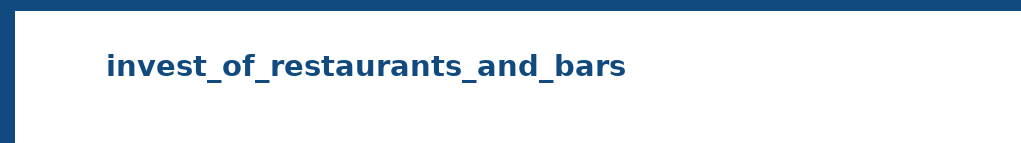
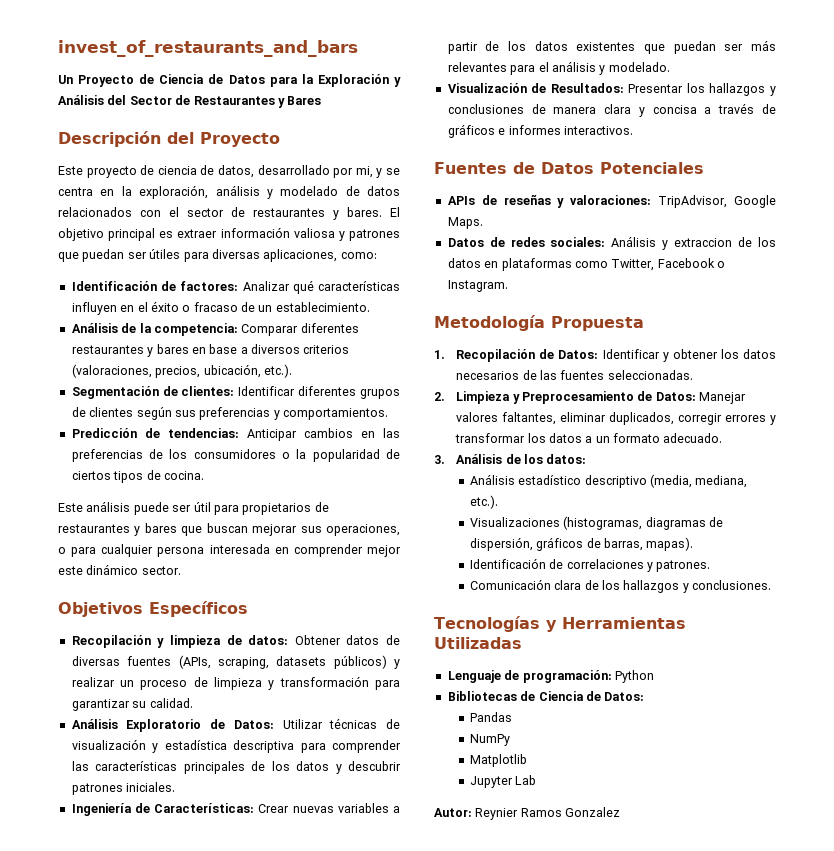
(626, 68) none -> [58,74,401,87] [58,95,322,108] [58,131,280,147] [58,165,401,178] [58,185,400,199] [58,207,400,220] [58,227,400,241] [58,249,377,262] [71,280,400,294] [71,301,370,315] [71,323,359,336] [71,344,350,357] [71,364,292,378] [71,386,400,399] [71,407,388,420] [71,428,400,441] [71,449,400,462] [71,470,204,483] [58,501,329,515] [58,523,400,536] [58,544,401,557] [58,564,181,575] [58,601,248,617] [71,635,400,648] [71,655,400,669] [71,676,400,690] [71,698,193,711] [71,718,400,732] [71,739,401,753] [71,761,402,774] [71,782,176,795] [71,803,400,816] [447,40,776,54] [447,61,670,75] [447,83,776,96] [447,103,776,117] [447,124,633,138] [434,162,704,174] [447,194,776,208] [447,217,483,229] [447,236,776,250] [447,258,725,271] [447,280,508,292] [434,315,644,331] [434,349,776,362] [456,370,693,380] [434,391,747,404] [456,412,776,425] [455,433,723,443] [434,454,587,464] [469,474,748,488] [469,495,498,509] [469,516,724,530] [469,537,694,551] [469,558,711,572] [469,579,772,593] [434,616,686,632] [434,637,522,649] [447,670,654,683] [447,691,645,701] [469,712,512,722] [469,734,510,746] [469,754,527,767] [469,775,537,788] [434,807,621,820] // Un Proyecto de Ciencia de Datos para la Exploración y Análisis del Sector de Restaurantes y Bares // Descripción del Proyecto // Este proyecto de ciencia de datos, desarrollado por mi, y se centra en la exploración, análisis y modelado de datos relacionados con el sector de restaurantes y bares. El objetivo principal es extraer información valiosa y patrones que puedan ser útiles para diversas aplicaciones, como: // Identificación de factores: Analizar qué características influyen en el éxito o fracaso de un establecimiento. // Análisis de la competencia: Comparar diferentes restaurantes y bares en base a diversos criterios (valoraciones, precios, ubicación, etc.). // Segmentación de clientes: Identificar diferentes grupos de clientes según sus preferencias y comportamientos. // Predicción de tendencias: Anticipar cambios en las preferencias de los consumidores o la popularidad de ciertos tipos de cocina. // Este análisis puede ser útil para propietarios de restaurantes y bares que buscan mejorar sus operaciones, o para cualquier persona interesada en comprender mejor este dinámico sector. // Objetivos Específicos // Recopilación y limpieza de datos: Obtener datos de diversas fuentes (APIs, scraping, datasets públicos) y realizar un proceso de limpieza y transformación para garantizar su calidad. // Análisis Exploratorio de Datos: Utilizar técnicas de visualización y estadística descriptiva para comprender las características principales de los datos y descubrir patrones iniciales. // Ingeniería de Características: Crear nuevas variables a partir de los datos existentes que puedan ser más relevantes para el análisis y modelado. // Visualización de Resultados: Presentar los hallazgos y conclusiones de manera clara y concisa a través de gráficos e informes interactivos. // Fuentes de Datos Potenciales // APIs de reseñas y valoraciones: TripAdvisor, Google Maps. // Datos de redes sociales: Análisis y extraccion de los datos en plataformas como Twitter, Facebook o Instagram. // Metodología Propuesta // 1. Recopilación de Datos: Identificar y obtener los datos necesarios de las fuentes seleccionadas. // 2. Limpieza y Preprocesamiento de Datos: Manejar valores faltantes, eliminar duplicados, corregir errores y transformar los datos a un formato adecuado. // 3. Análisis de los datos: // Análisis estadístico descriptivo (media, mediana, etc.). // Visualizaciones (histogramas, diagramas de dispersión, gráficos de barras, mapas). // Identificación de correlaciones y patrones. // Comunicación clara de los hallazgos y conclusiones. // Tecnologías y Herramientas Utilizadas // Lenguaje de programación: Python // Bibliotecas de Ciencia de Datos: // Pandas // NumPy // Matplotlib // Jupyter Lab // Autor: Reynier Ramos Gonzalez

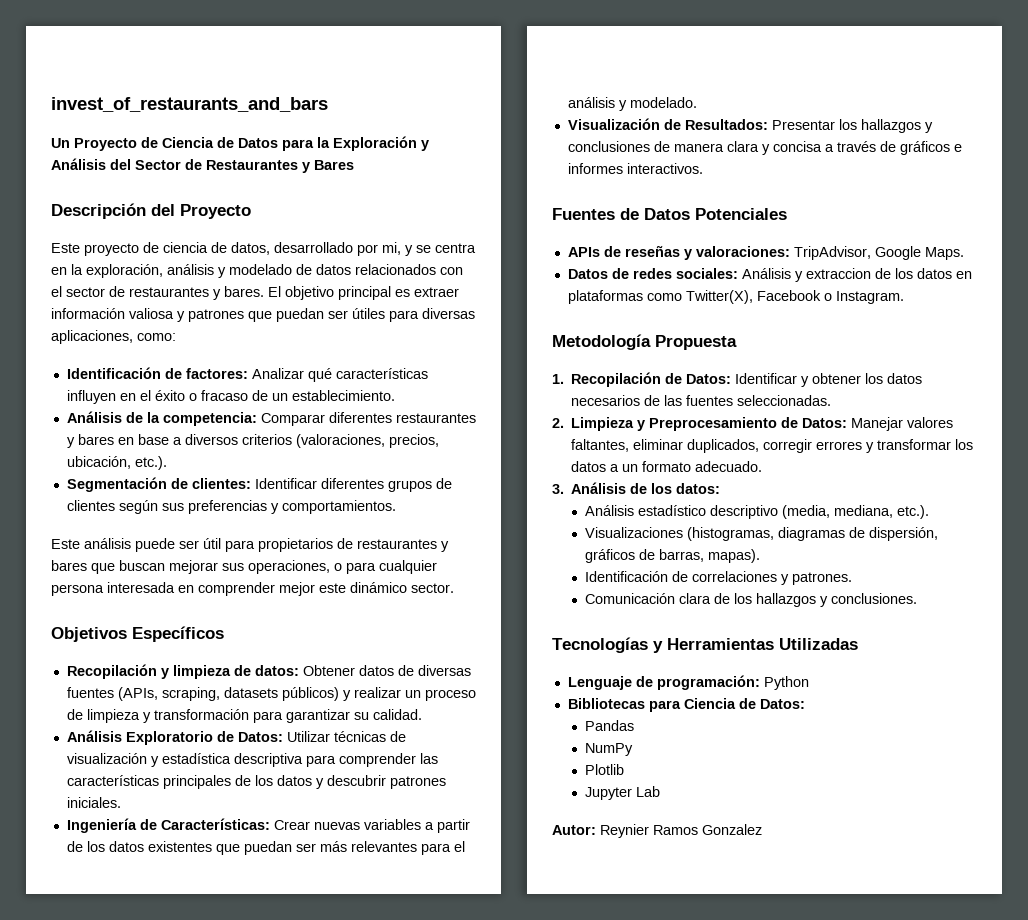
[71,428,400,441] [71,449,400,462] [71,470,204,483] // Predicción de tendencias: Anticipar cambios en las preferencias de los consumidores o la popularidad de ciertos tipos de cocina. -> (396, 507) none
[611,259,655,271] Twitter, -> [685,290,753,304] Twitter(X),
[520,691,536,701] de -> [648,700,681,712] para
[469,754,527,767] Matplotlib -> [584,764,624,775] Plotlib

